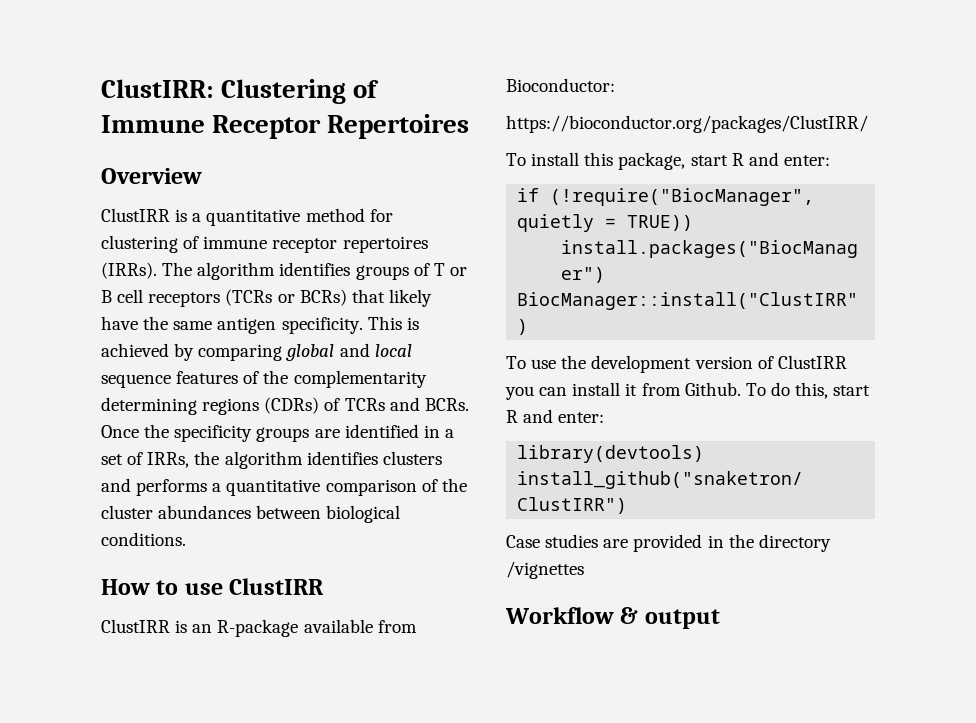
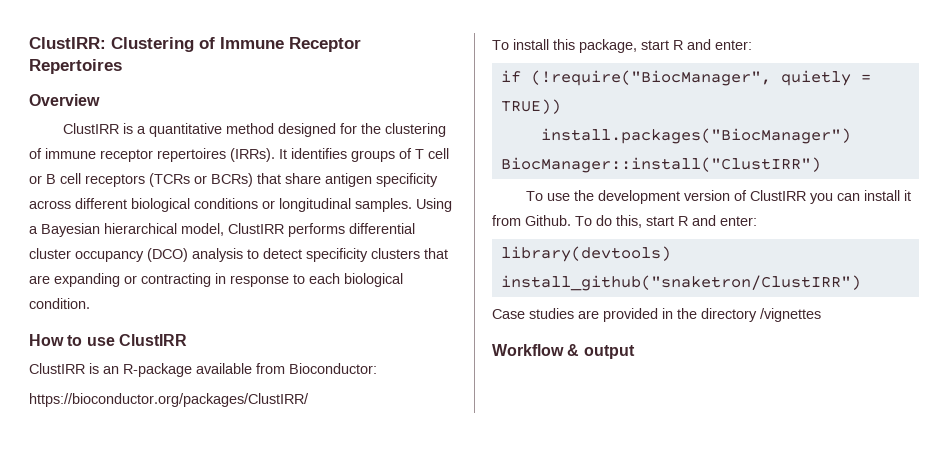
[369,209,393,222] for -> [277,123,381,137] designed for the
[162,262,276,280] The algorithm -> [279,149,287,159] It
(445, 269) none -> [428,148,449,159] cell
[388,289,432,307] [101,316,419,334] [101,343,412,361] [101,370,427,388] [101,397,469,415] [101,424,454,442] [101,451,442,469] [101,478,467,496] [101,505,401,523] [101,532,186,546] likely have the same antigen specificity. This is achieved by comparing global and local sequence features of the complementarity determining regions (CDRs) of TCRs and BCRs. Once the specificity groups are identified in a set of IRRs, the algorithm identifies clusters and performs a quantitative comparison of the cluster abundances between biological conditions. -> [285,173,438,187] [29,198,452,212] [29,223,415,237] [29,248,448,262] [29,273,403,287] [29,298,90,309] share antigen specificity across different biological conditions or longitudinal samples. Using a Bayesian hierarchical model, ClustIRR performs differential cluster occupancy (DCO) analysis to detect specificity clusters that are expanding or contracting in response to each biological condition.

